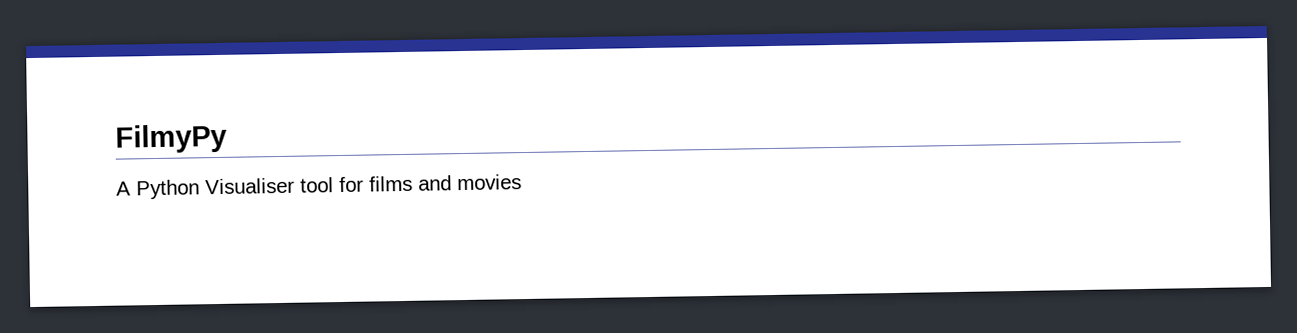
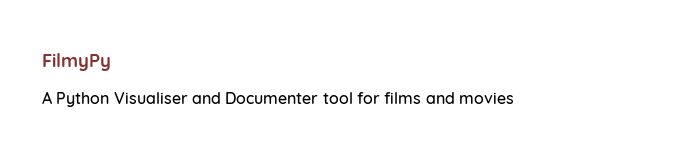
(295, 186) none -> [191,92,319,104] and Documenter

